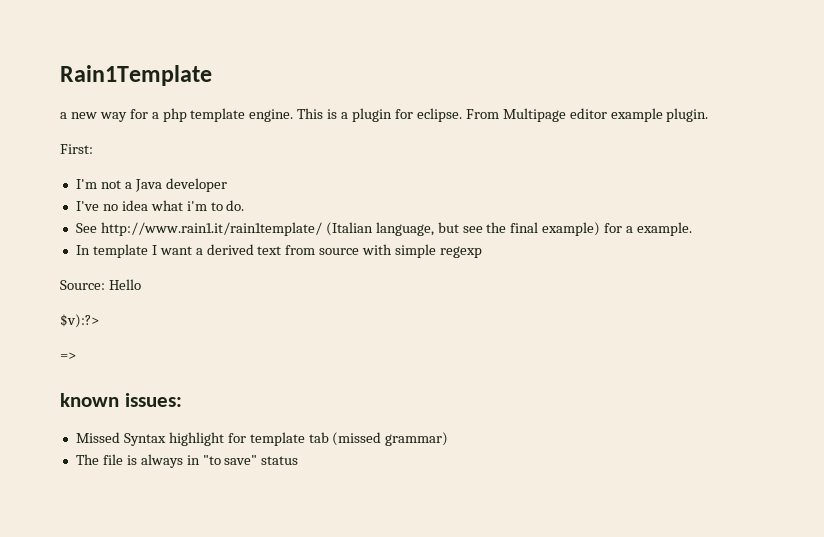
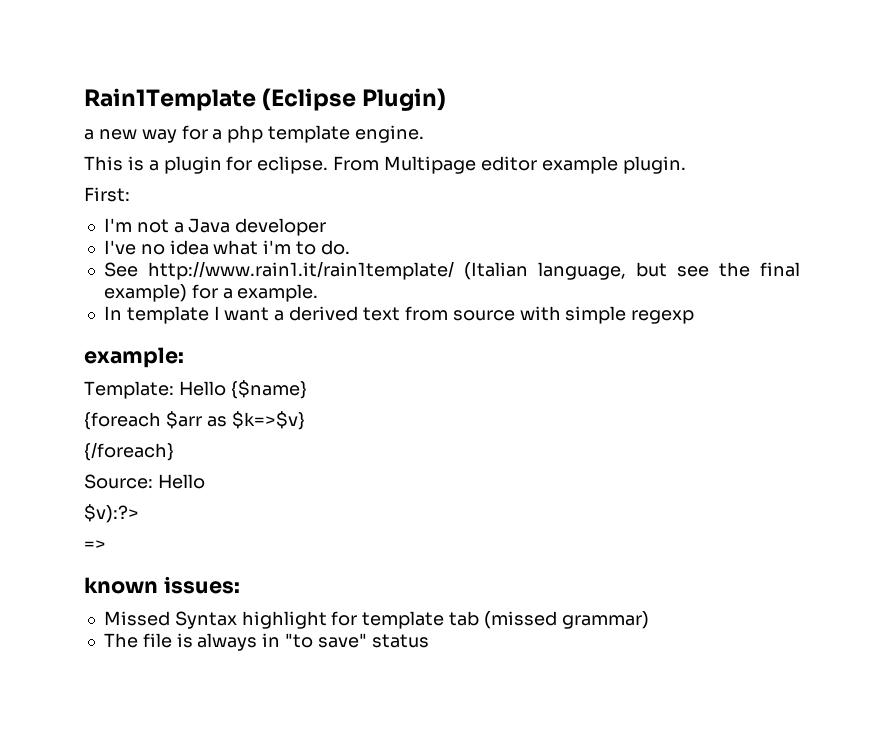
(212, 75) none -> [262,88,447,111] (Eclipse Plugin)
(294, 115) none -> (425, 134) //
(483, 252) none -> [84,347,184,368] [84,380,307,399] [84,411,305,430] [84,442,174,461] // example: // Template: Hello {$name} // {foreach $arr as $k=>$v} // {/foreach}

